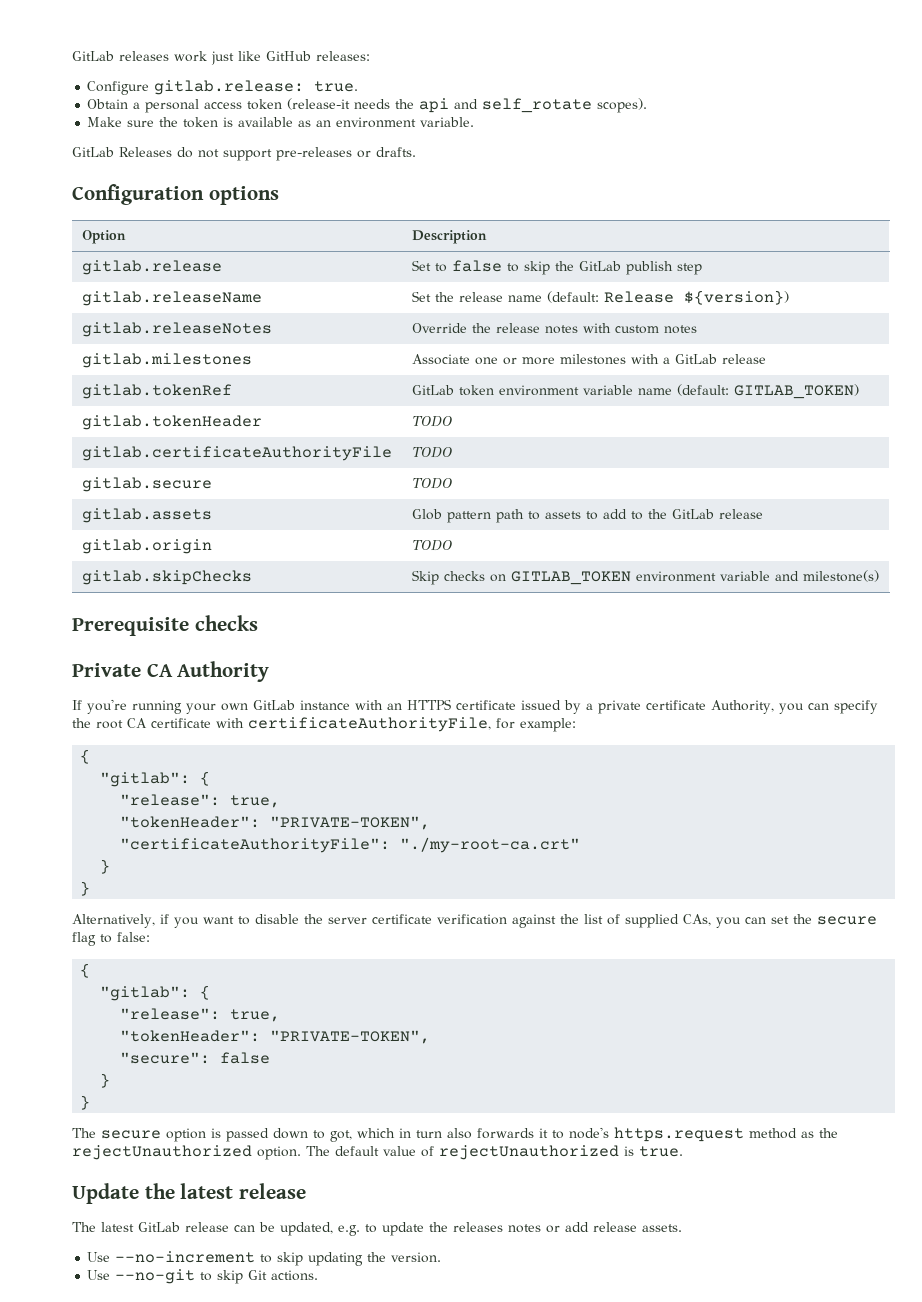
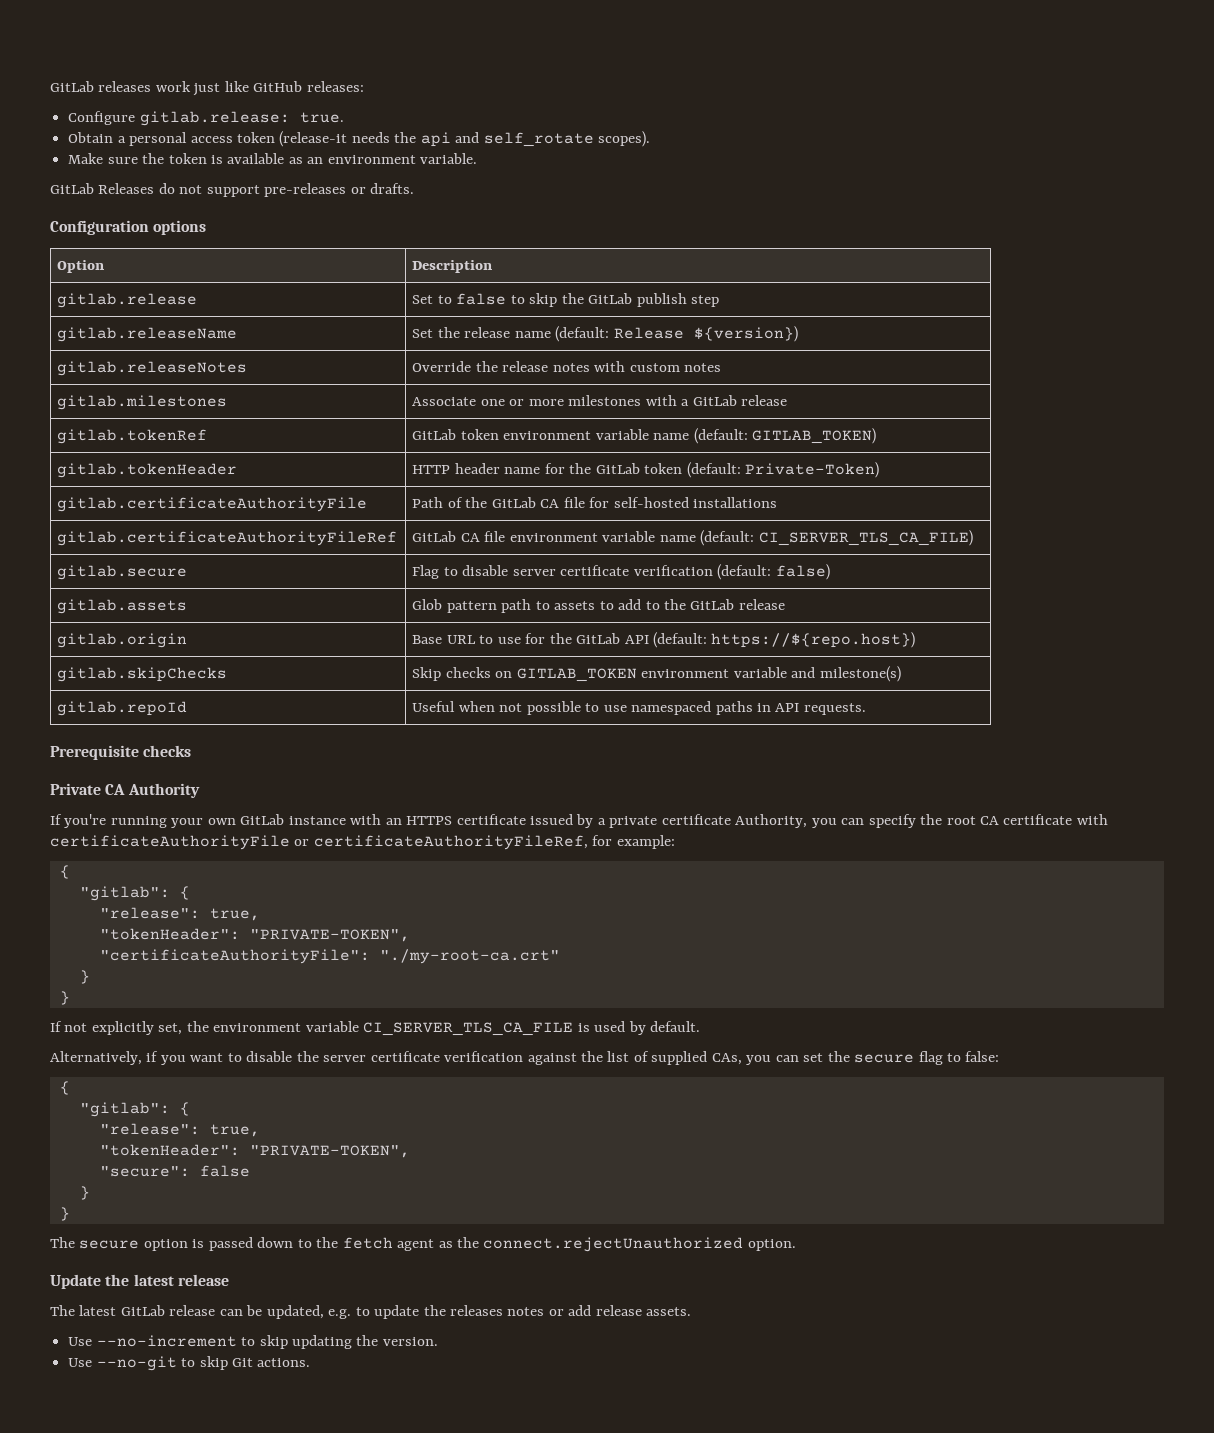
[411,416,452,427] [81,446,392,461] [411,447,452,458] [81,477,212,492] [411,478,452,489] TODO // gitlab.certificateAuthorityFile | TODO // gitlab.secure | TODO -> [412,462,879,478] [57,497,368,512] [412,497,777,508] [57,531,398,546] [412,530,973,546] [57,565,188,580] [412,564,830,580] HTTP header name for the GitLab token (default: Private-Token) // gitlab.certificateAuthorityFile | Path of the GitLab CA file for self-hosted installations // gitlab.certificateAuthorityFileRef | GitLab CA file environment variable name (default: CI_SERVER_TLS_CA_FILE) // gitlab.secure | Flag to disable server certificate verification (default: false)
[411,540,452,551] TODO -> [412,632,916,648] Base URL to use for the GitLab API (default: https://${repo.host})
(879, 576) none -> [57,701,188,716] [412,701,866,715] // gitlab.repoId | Useful when not possible to use namespaced paths in API requests.
[248,717,491,732] certificateAuthorityFile, -> [50,835,588,850] certificateAuthorityFile or certificateAuthorityFileRef,
(91, 888) none -> [50,1021,701,1036] // If not explicitly set, the environment variable CI_SERVER_TLS_CA_FILE is used by default.
[330,1127,797,1142] got, which in turn also forwards it to node's https.request method -> [316,1237,435,1251] the fetch agent
[72,1145,252,1160] rejectUnauthorized -> [483,1237,744,1252] connect.rejectUnauthorized
[306,1145,683,1160] The default value of rejectUnauthorized is true. -> (796, 1245) none

